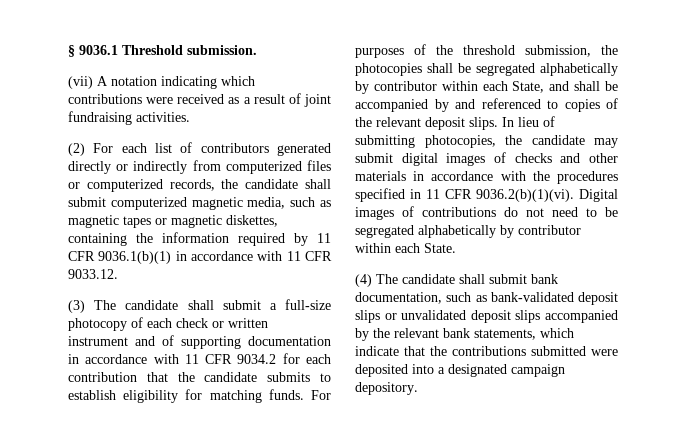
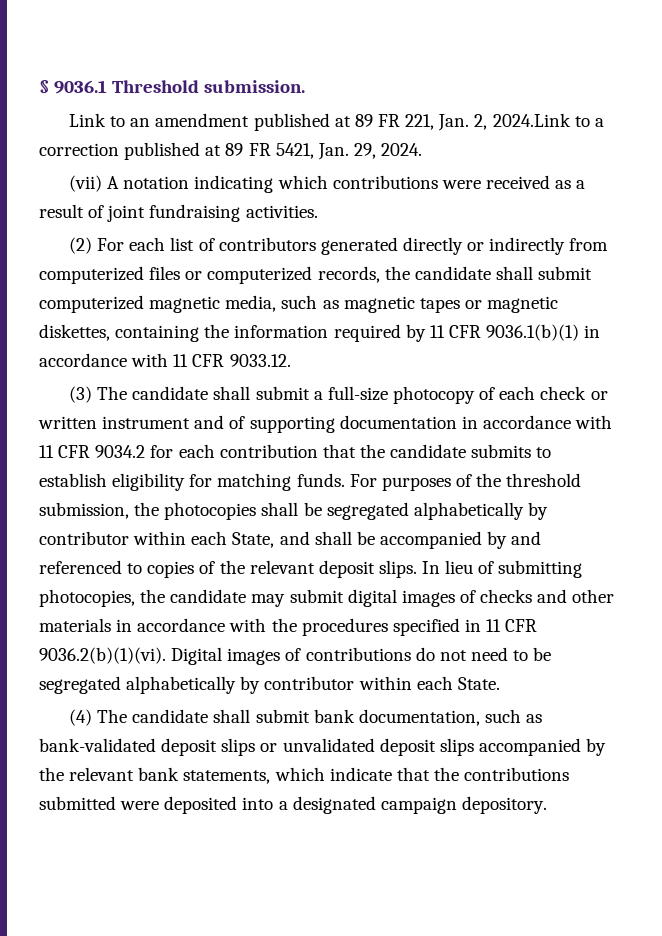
(257, 50) none -> [69,113,604,131] [39,142,423,160] // Link to an amendment published at 89 FR 221, Jan. 2, 2024.Link to a correction published at 89 FR 5421, Jan. 29, 2024.

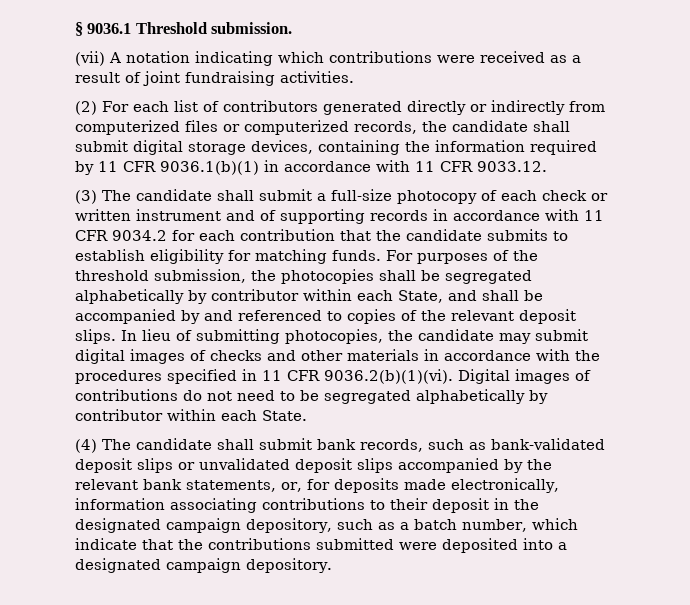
[69,113,604,131] [39,142,423,160] // Link to an amendment published at 89 FR 221, Jan. 2, 2024.Link to a correction published at 89 FR 5421, Jan. 29, 2024. -> (293, 28) none
[39,295,559,313] [39,324,110,341] computerized magnetic media, such as magnetic tapes or magnetic diskettes, -> [133,140,313,155] digital storage devices,
[339,415,457,429] documentation -> [370,210,428,221] records
[358,709,480,726] documentation, -> [360,439,423,452] records,
(271, 777) none -> [281,478,559,493] [75,498,539,513] [75,518,527,533] or, for deposits made electronically, information associating contributions to their deposit in the designated campaign depository, such as a batch number,

